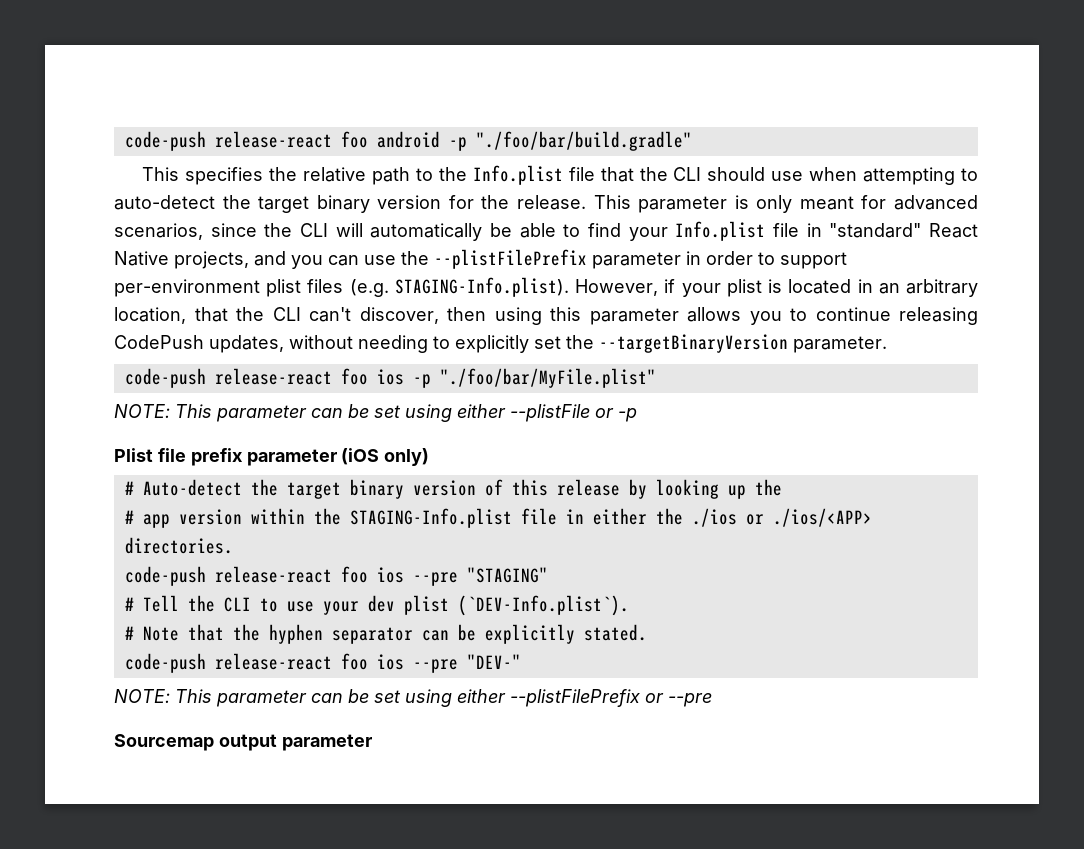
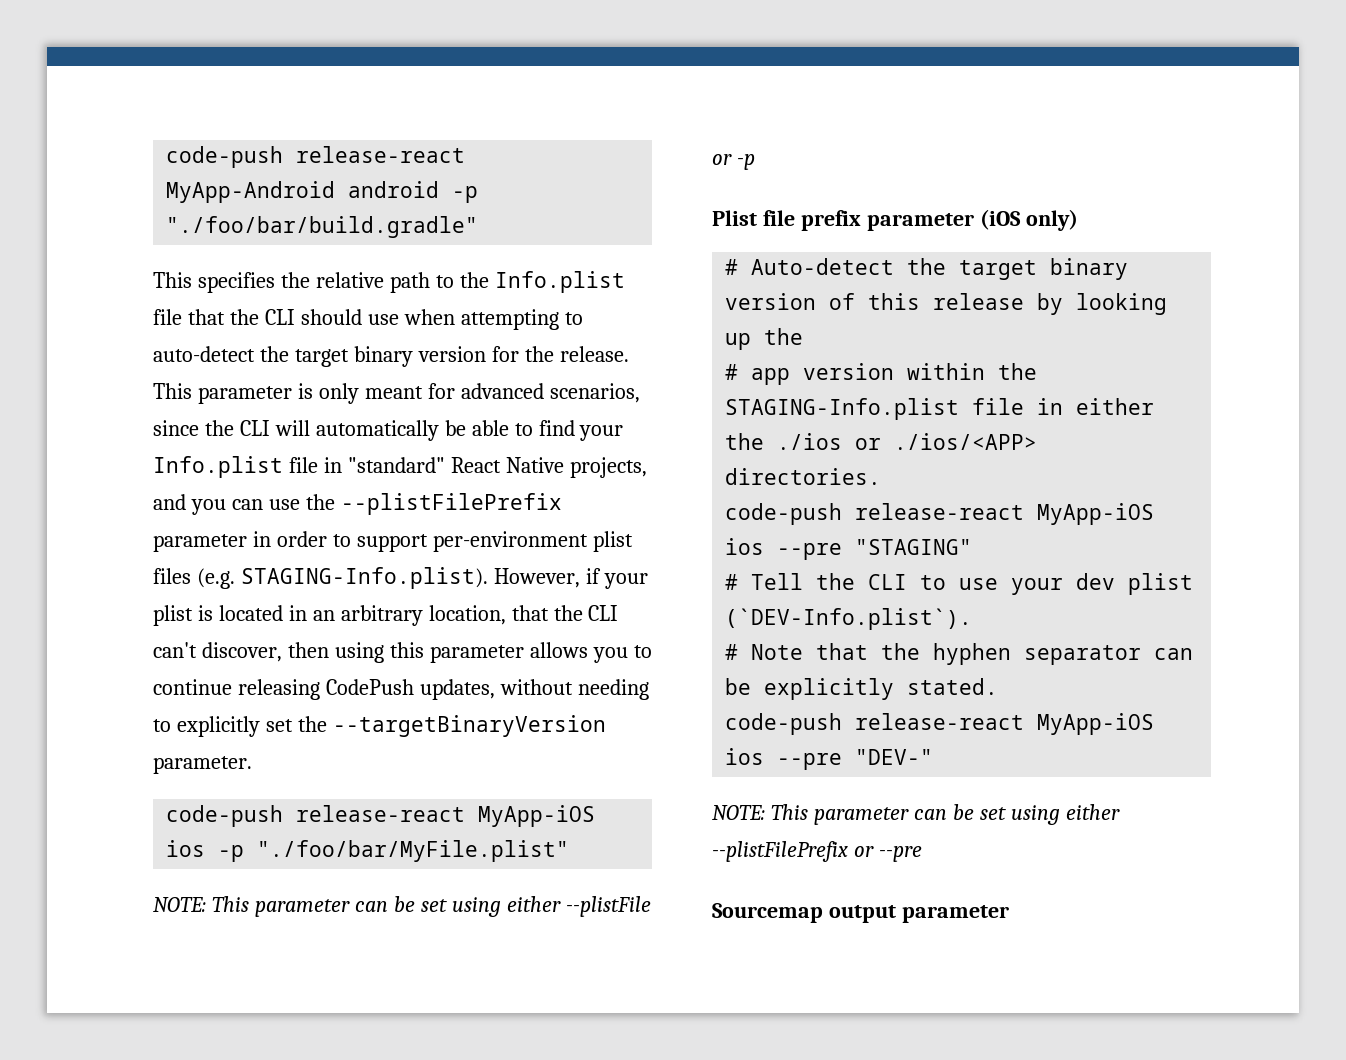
[124,131,368,151] code-push release-react foo -> [166,146,466,168] [166,181,336,203] code-push release-react MyApp-Android
[340,368,368,385] foo -> [478,805,596,827] MyApp-iOS
[340,566,368,583] foo -> [1037,503,1155,525] MyApp-iOS
[340,653,368,670] foo -> [1037,713,1155,735] MyApp-iOS

